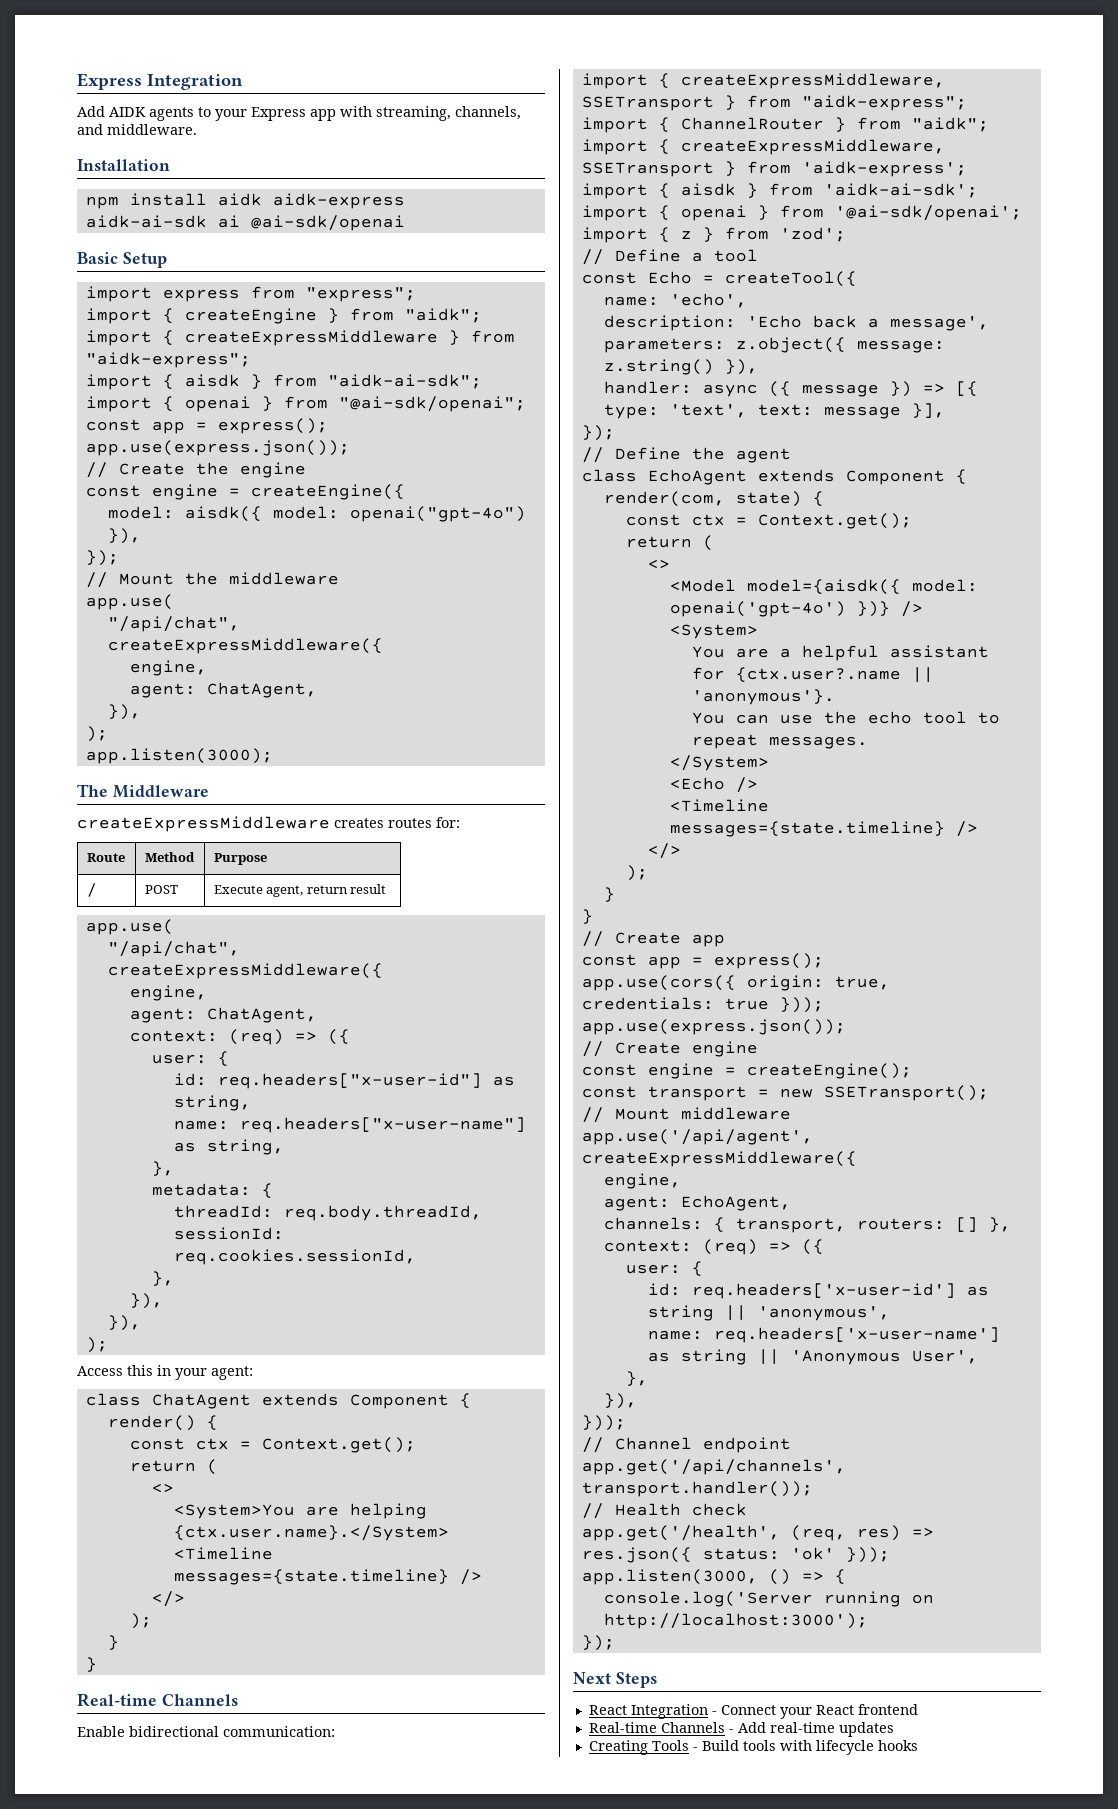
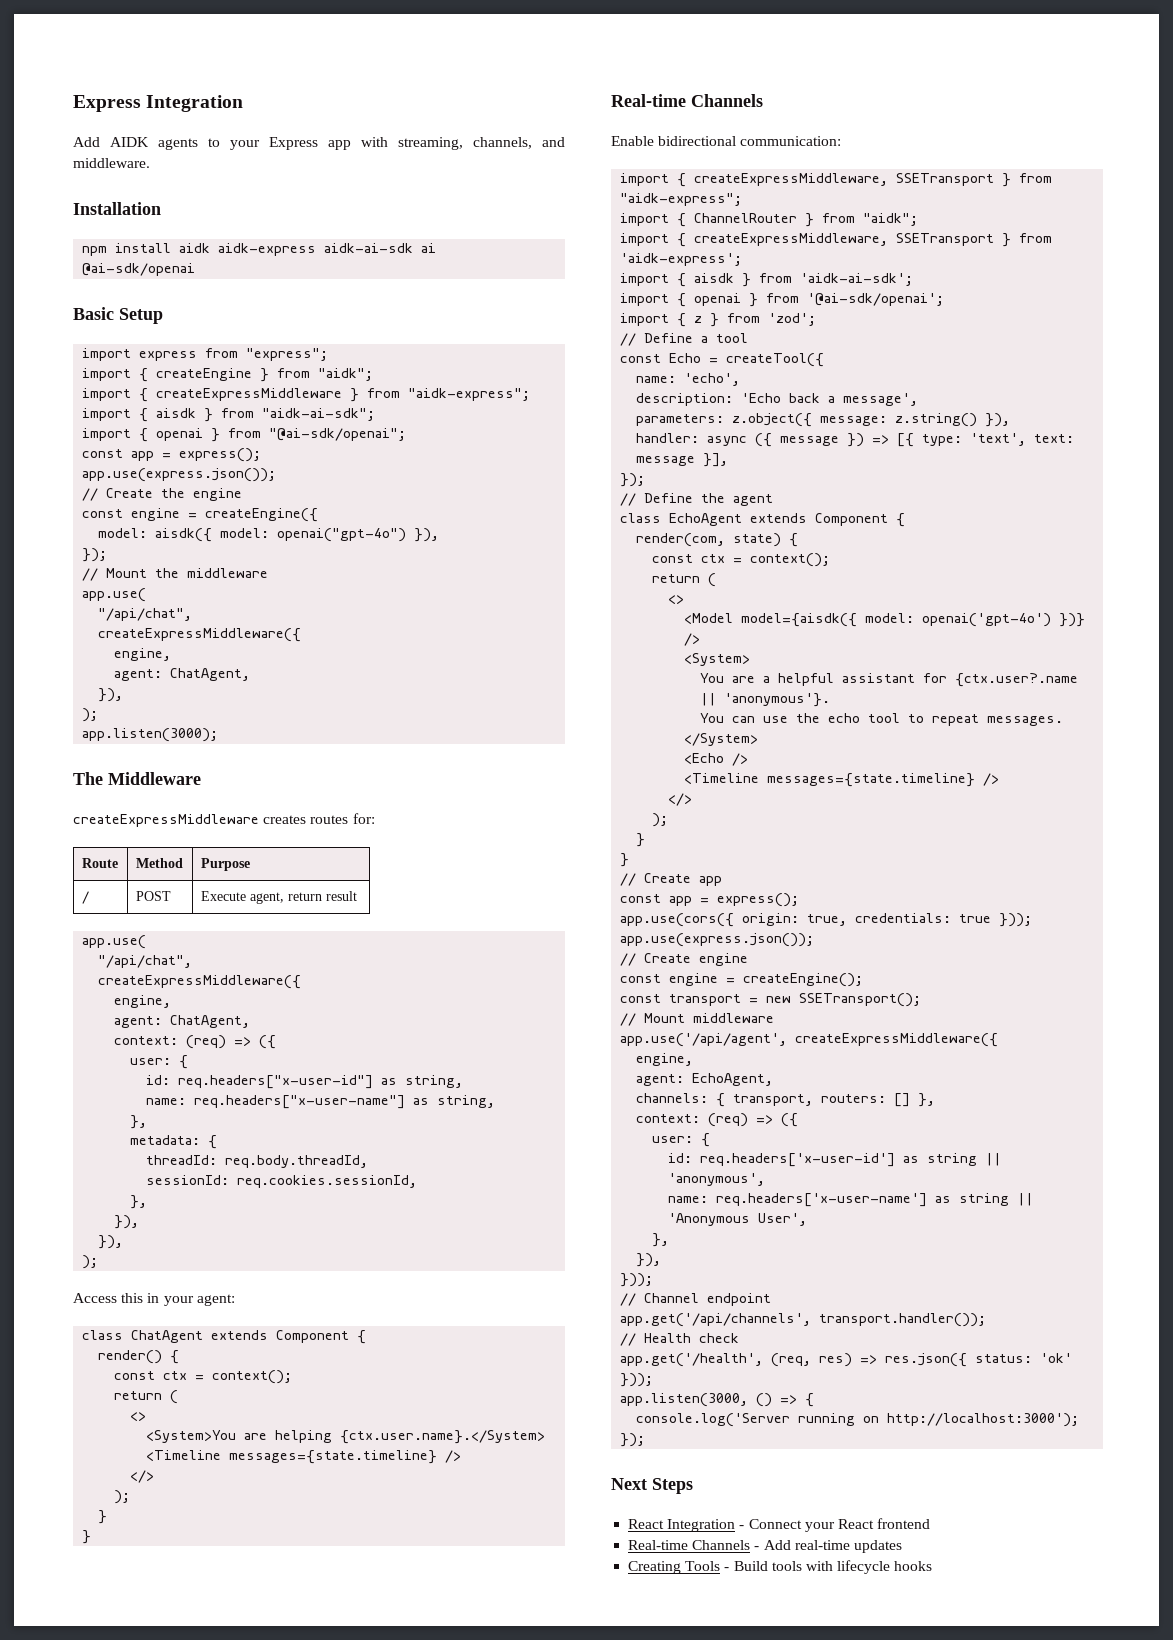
[261,1437,416,1453] Context.get(); -> [212,1370,293,1384] context();
[757,513,912,529] Context.get(); -> [750,553,831,567] context();

